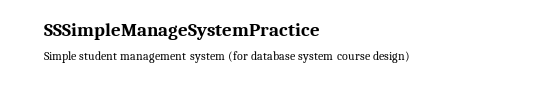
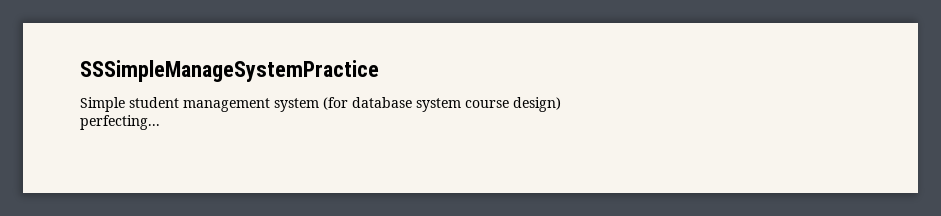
(410, 57) none -> [80,115,160,130] // perfecting...

